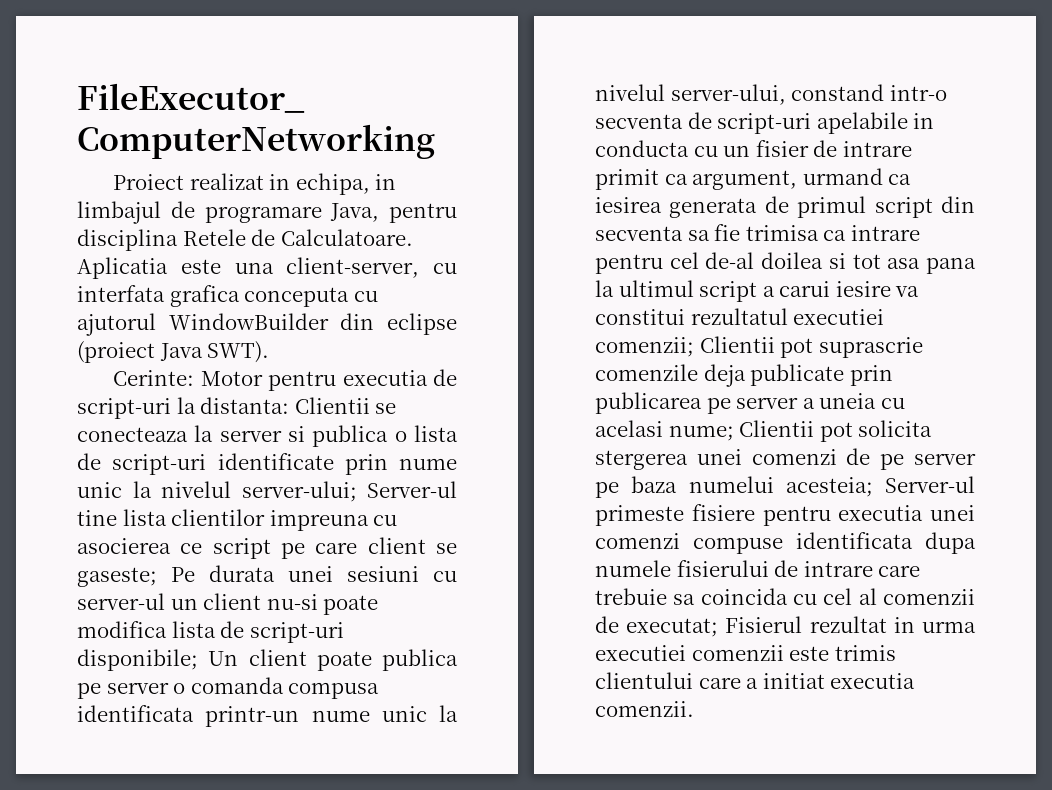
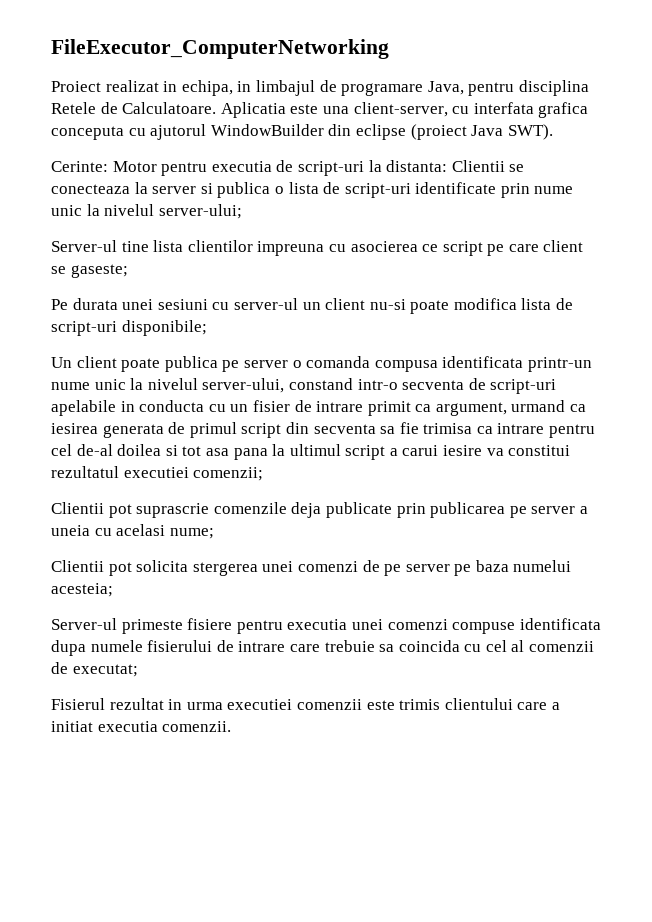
(357, 491) none -> (242, 211) //
(157, 577) none -> (128, 271) //
(198, 660) none -> (207, 328) //
(694, 347) none -> (264, 474) //
(734, 433) none -> (214, 533) //
(873, 487) none -> (113, 590) //
(719, 627) none -> (138, 670) //

